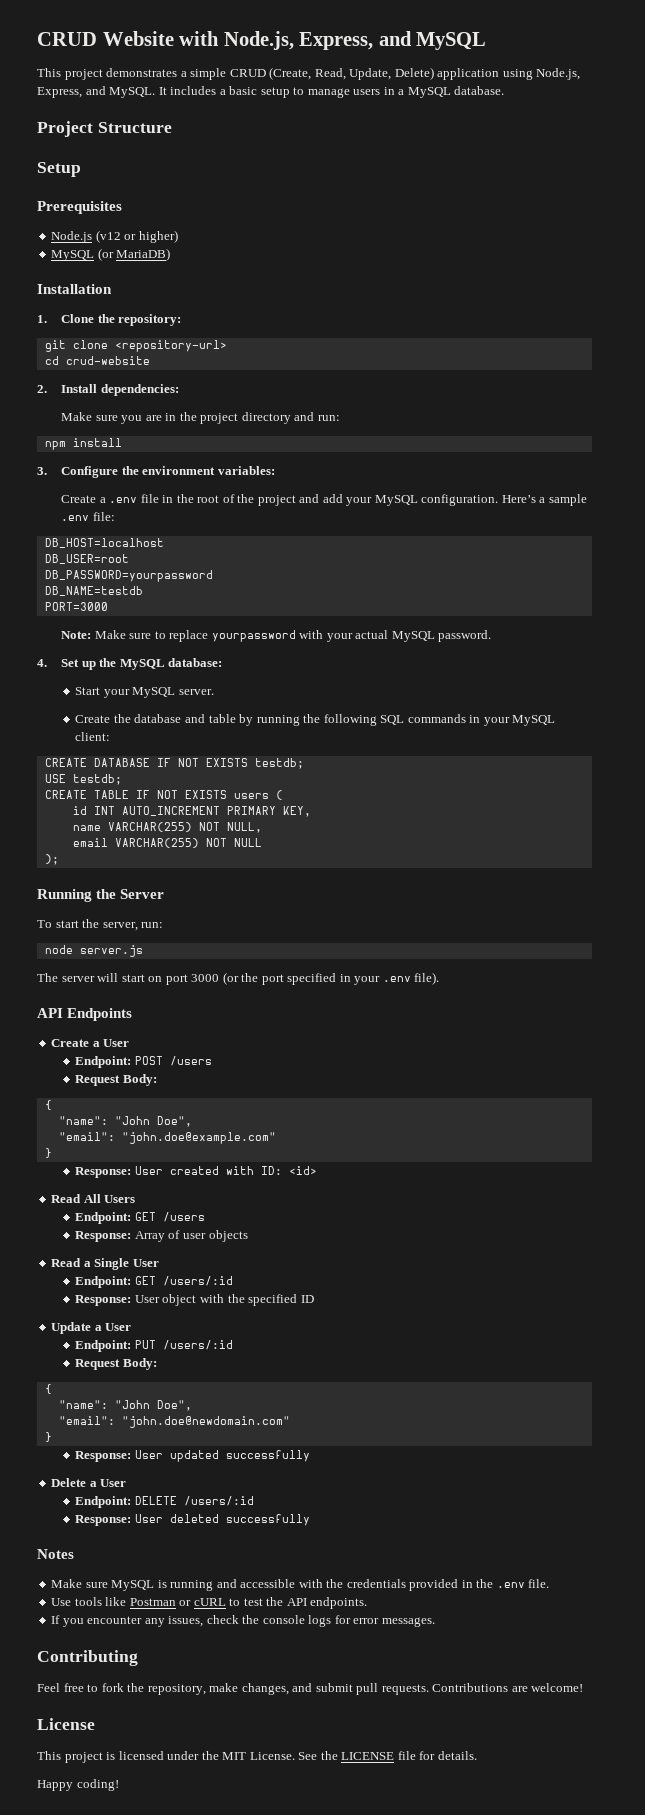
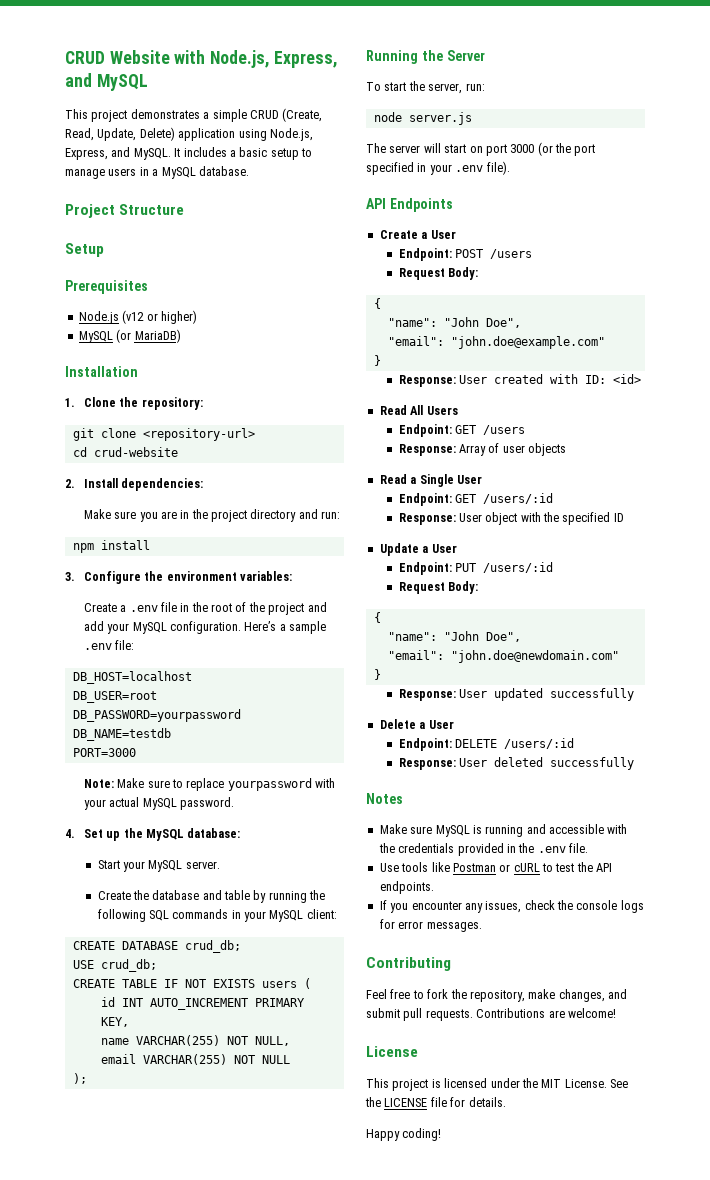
[156,758,304,769] IF NOT EXISTS testdb; -> [184,940,241,953] crud_db;
[72,774,122,785] testdb; -> [100,959,157,972] crud_db;

